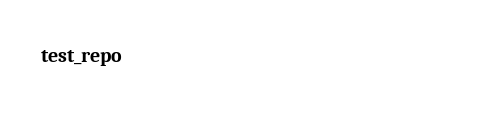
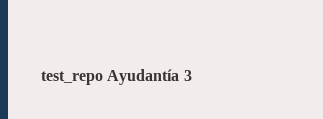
(122, 58) none -> [107,69,192,85] Ayudantía 3

